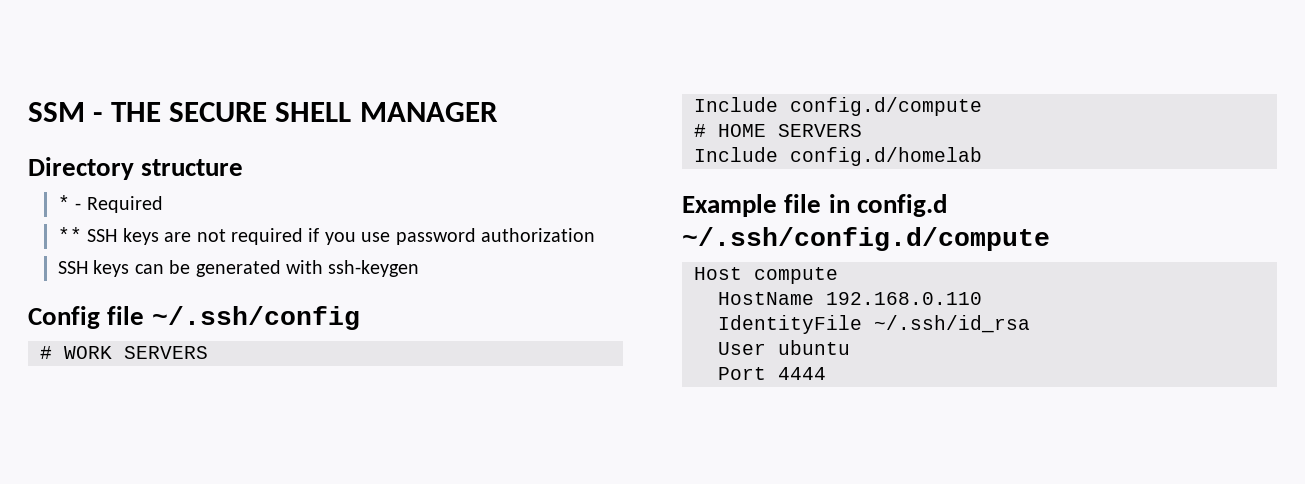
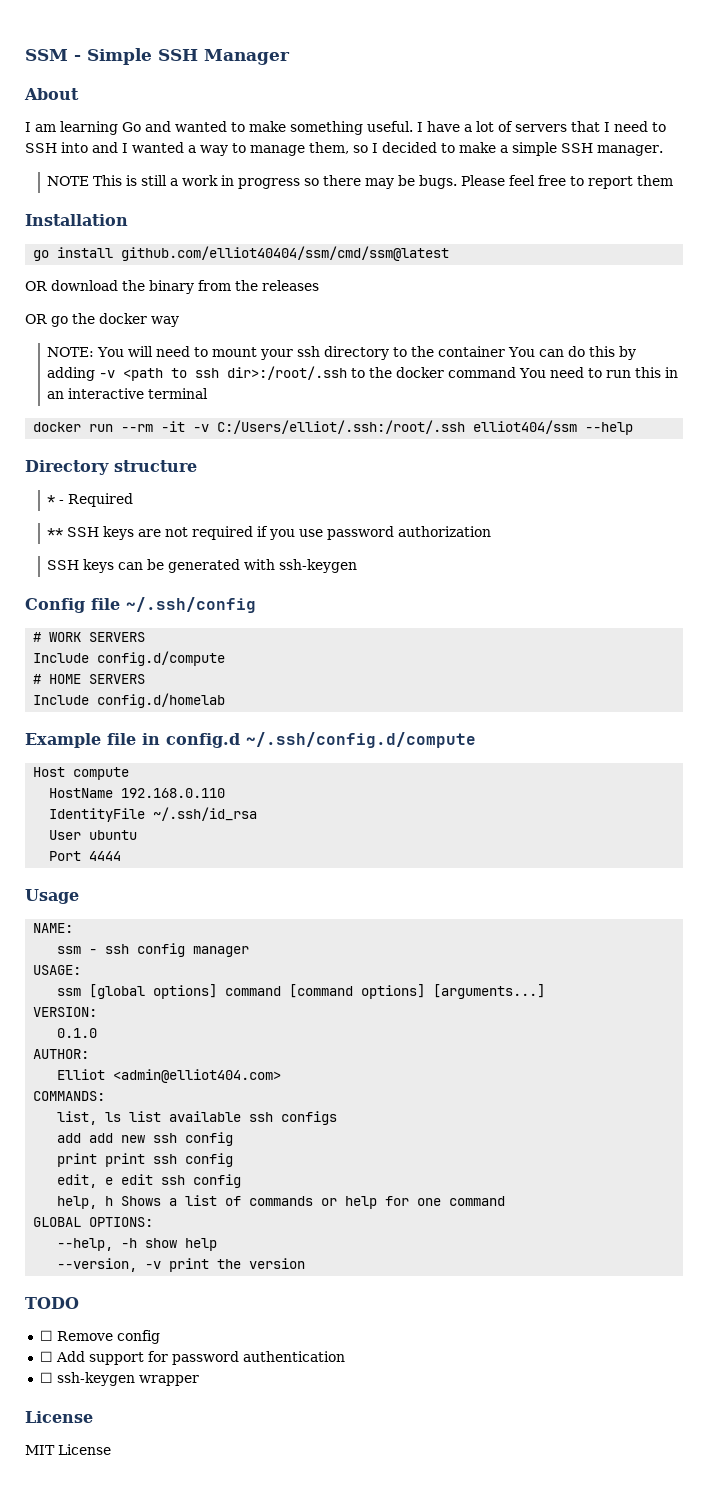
[110,102,498,122] THE SECURE SHELL MANAGER -> [87,48,290,65] [24,88,79,100] [25,121,666,135] [25,142,663,156] [47,175,674,189] [25,214,128,226] [33,246,450,261] [25,280,319,294] [25,313,179,327] [47,346,637,360] [47,366,679,381] [47,388,209,399] [33,420,634,435] Simple SSH Manager // About // I am learning Go and wanted to make something useful. I have a lot of servers that I need to SSH into and I wanted a way to manage them, so I decided to make a simple SSH manager. // NOTE This is still a work in progress so there may be bugs. Please feel free to report them // Installation // go install github.com/elliot40404/ssm/cmd/ssm@latest // OR download the binary from the releases // OR go the docker way // NOTE: You will need to mount your ssh directory to the container You can do this by adding -v <path to ssh dir>:/root/.ssh to the docker command You need to run this in an interactive terminal // docker run --rm -it -v C:/Users/elliot/.ssh:/root/.ssh elliot404/ssm --help
(826, 373) none -> [25,889,79,904] [33,923,74,933] [57,943,250,957] [33,965,82,975] [57,984,546,999] [33,1007,98,1017] [57,1028,98,1038] [33,1049,90,1059] [57,1069,282,1083] [33,1091,106,1101] [57,1111,338,1125] [57,1132,234,1146] [57,1153,234,1167] [57,1174,242,1188] [57,1195,506,1209] [33,1217,154,1227] [57,1238,218,1251] [57,1258,306,1272] [25,1297,79,1309] [39,1330,160,1344] [39,1351,345,1365] [39,1372,199,1386] [25,1411,93,1423] [25,1444,111,1455] // Usage // NAME: // ssm - ssh config manager // USAGE: // ssm [global options] command [command options] [arguments...] // VERSION: // 0.1.0 // AUTHOR: // Elliot <admin@elliot404.com> // COMMANDS: // list, ls list available ssh configs // add add new ssh config // print print ssh config // edit, e edit ssh config // help, h Shows a list of commands or help for one command // GLOBAL OPTIONS: // --help, -h show help // --version, -v print the version // TODO // ☐ Remove config // ☐ Add support for password authentication // ☐ ssh-keygen wrapper // License // MIT License

